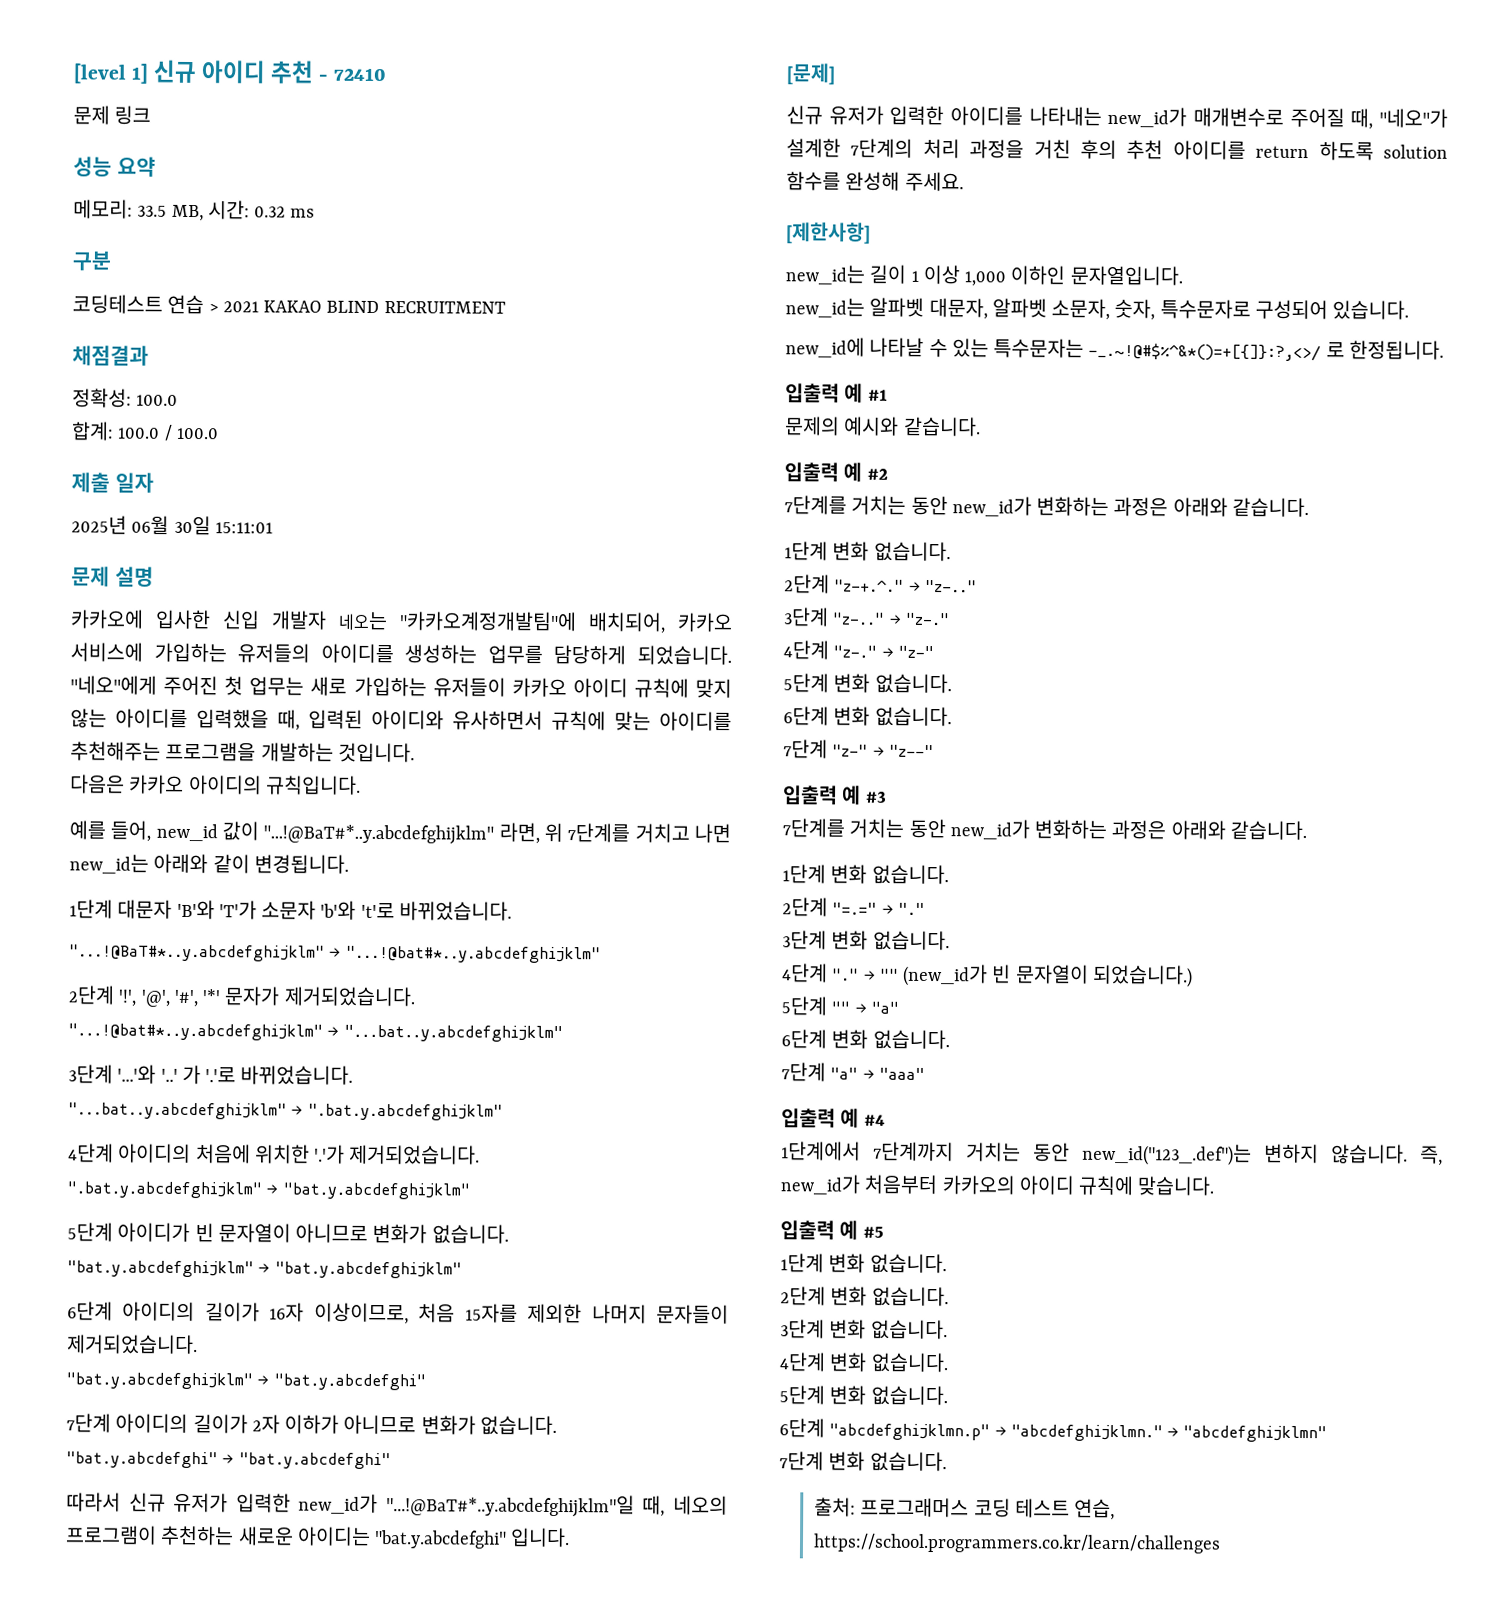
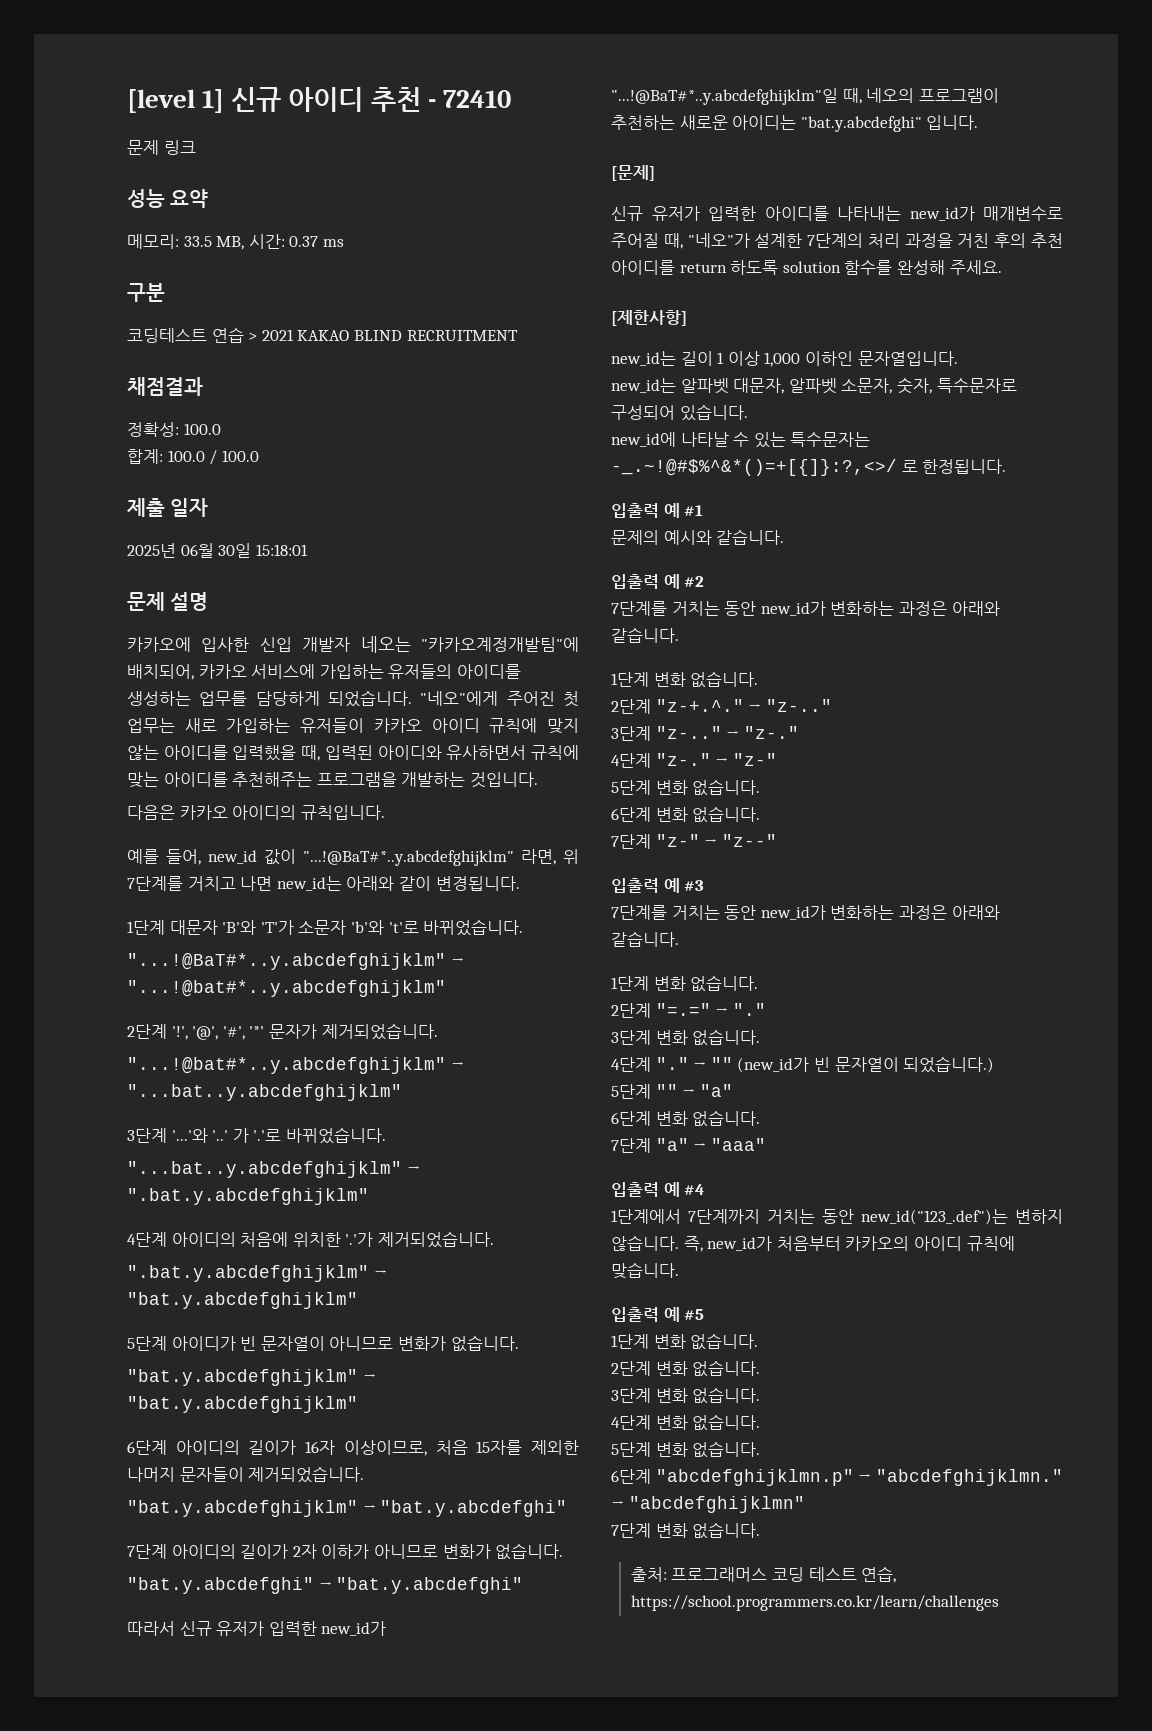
[254,206,287,218] 0.32 -> [289,236,319,247] 0.37
[214,522,273,534] 15:11:01 -> [255,544,308,556] 15:18:01

